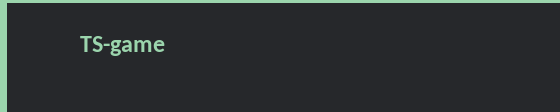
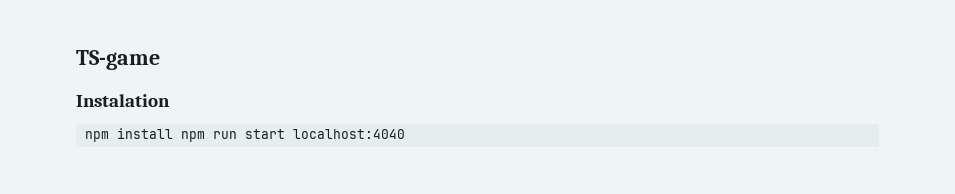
(165, 46) none -> [76,94,170,107] [84,128,405,142] // Instalation // npm install npm run start localhost:4040

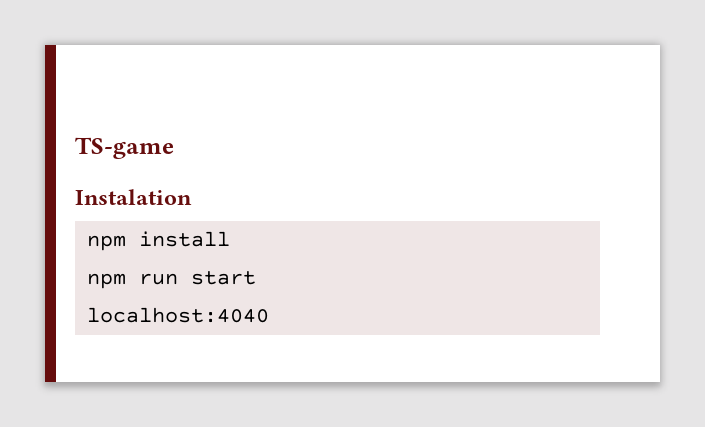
(173, 133) none -> (230, 239) //
(285, 134) none -> (256, 278) //

